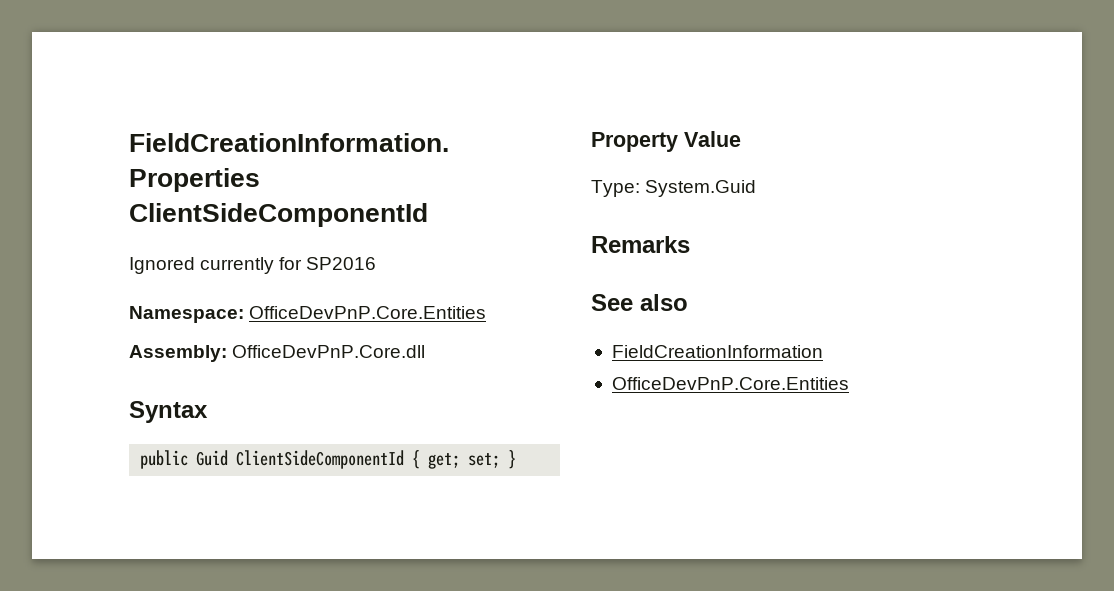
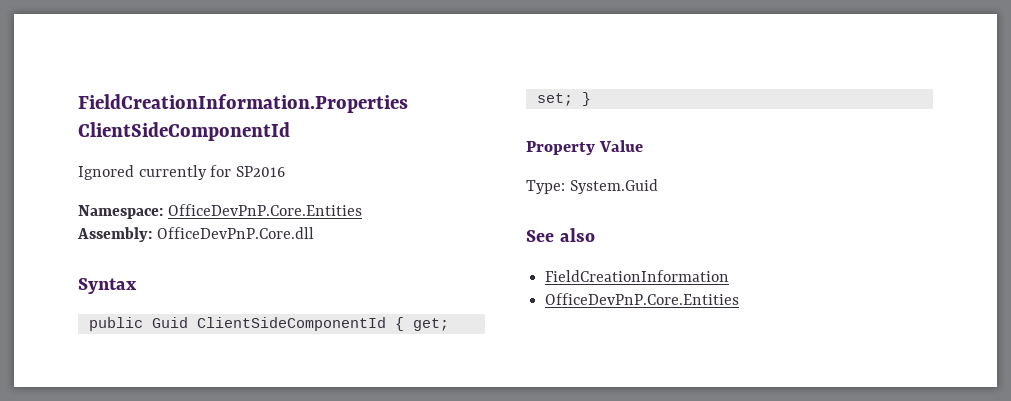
[591,236,690,253] // Remarks -> (658, 186) none

